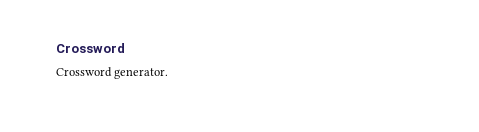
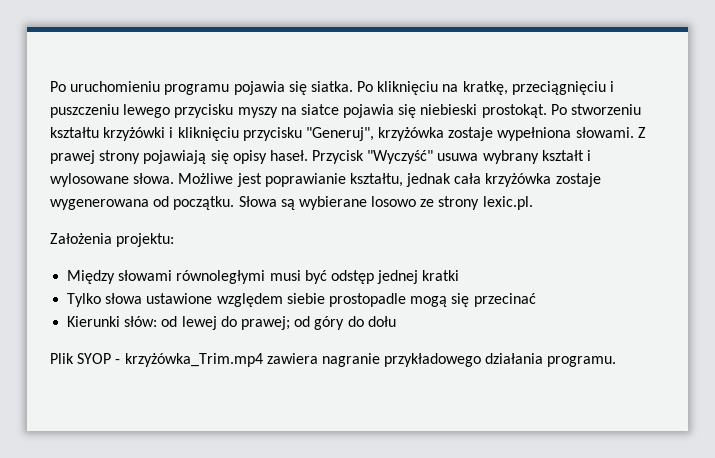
[56,43,125,53] [56,67,169,79] Crossword // Crossword generator. -> [50,81,615,95] [50,104,642,118] [50,127,646,141] [50,150,592,164] [50,173,601,187] [50,196,533,210] [50,233,175,247] [67,270,460,284] [67,293,536,307] [67,316,396,330] [50,353,617,367] Po uruchomieniu programu pojawia się siatka. Po kliknięciu na kratkę, przeciągnięciu i puszczeniu lewego przycisku myszy na siatce pojawia się niebieski prostokąt. Po stworzeniu kształtu krzyżówki i kliknięciu przycisku "Generuj", krzyżówka zostaje wypełniona słowami. Z prawej strony pojawiają się opisy haseł. Przycisk "Wyczyść" usuwa wybrany kształt i wylosowane słowa. Możliwe jest poprawianie kształtu, jednak cała krzyżówka zostaje wygenerowana od początku. Słowa są wybierane losowo ze strony lexic.pl. // Założenia projektu: // Między słowami równoległymi musi być odstęp jednej kratki // Tylko słowa ustawione względem siebie prostopadle mogą się przecinać // Kierunki słów: od lewej do prawej; od góry do dołu // Plik SYOP - krzyżówka_Trim.mp4 zawiera nagranie przykładowego działania programu.

